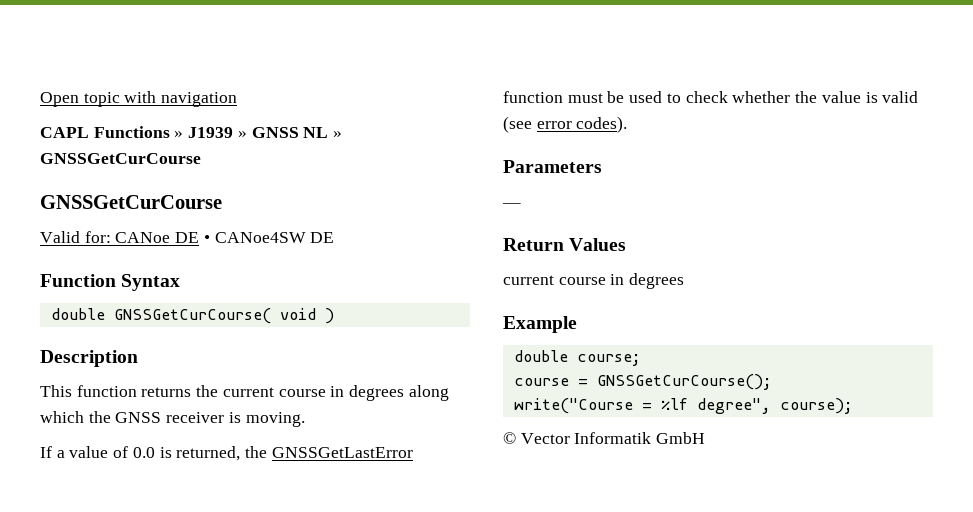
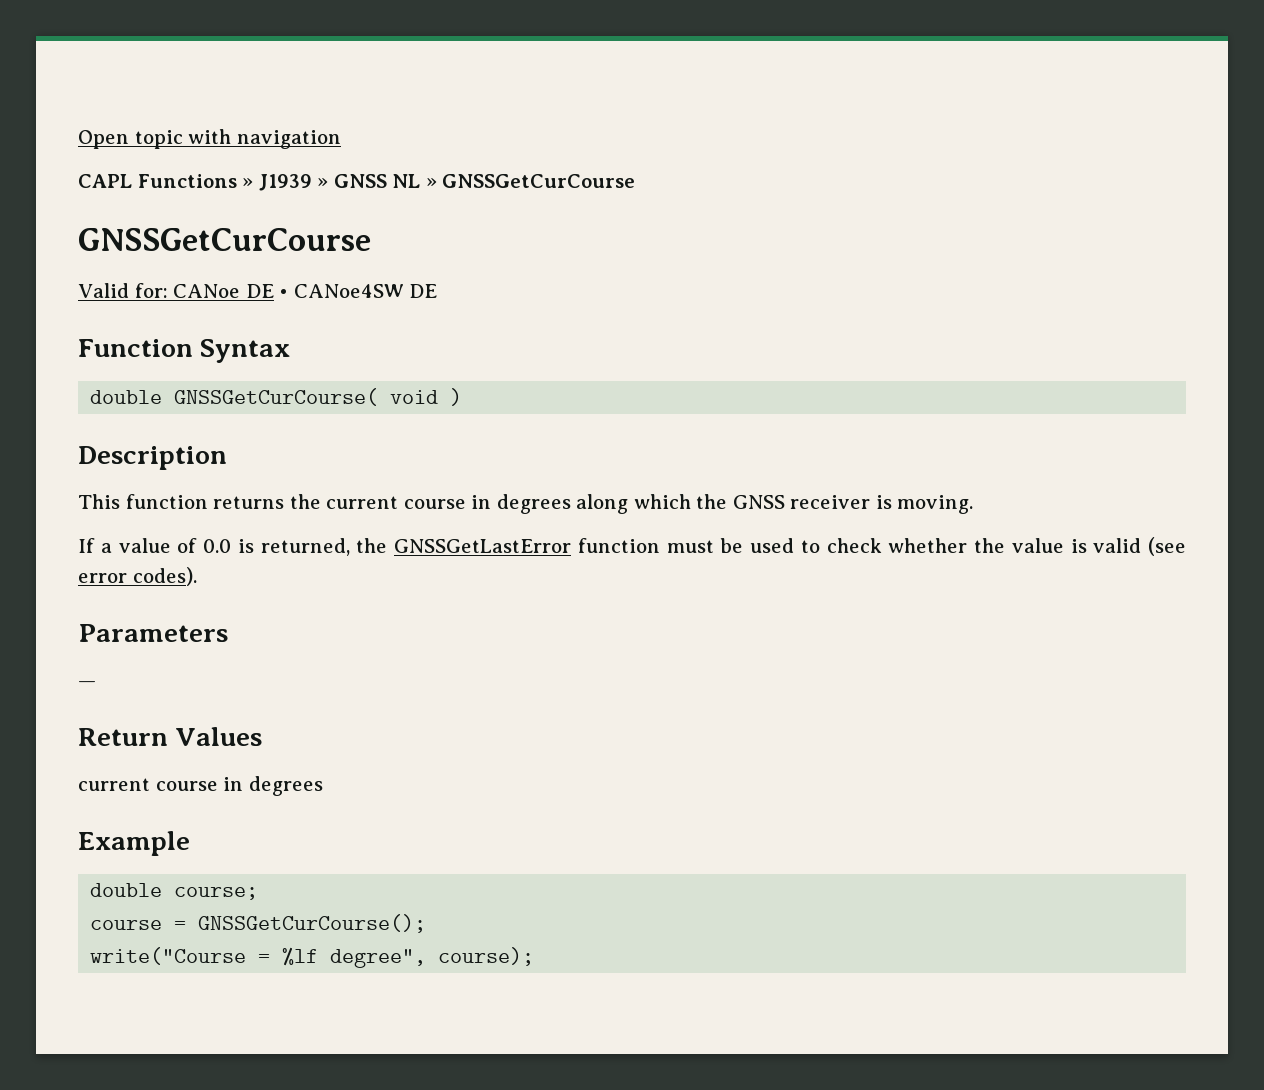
[503,432,706,444] // © Vector Informatik GmbH -> (535, 956) none

